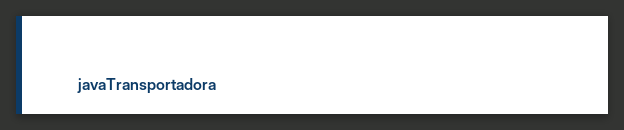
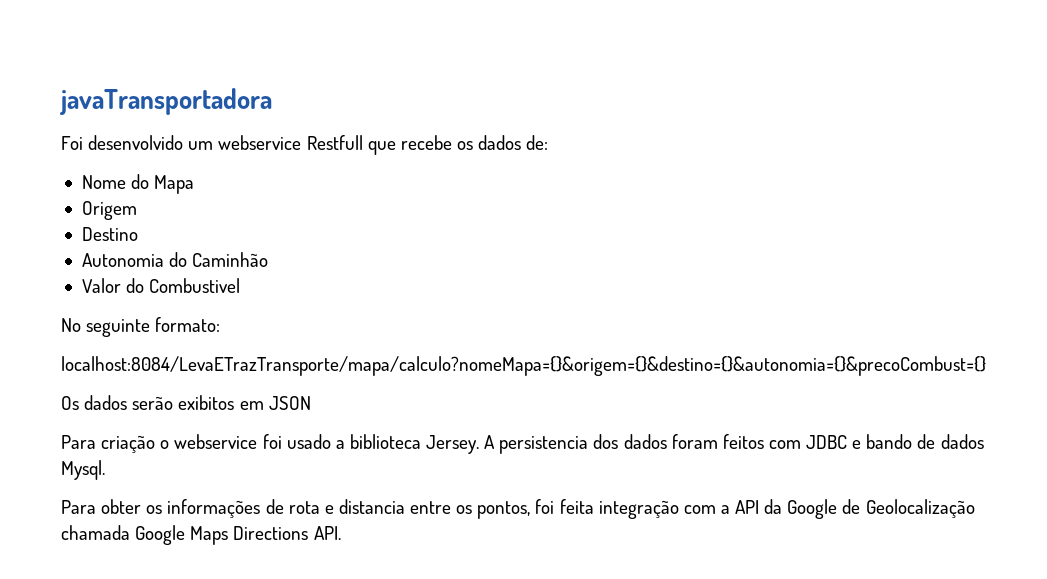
(216, 86) none -> [61,135,549,155] [81,174,195,194] [81,201,137,220] [81,227,138,241] [81,252,269,267] [81,278,241,293] [61,317,221,337] [61,356,986,376] [61,395,311,410] [61,434,984,454] [61,460,105,480] [61,499,975,519] [61,525,341,545] // Foi desenvolvido um webservice Restfull que recebe os dados de: // Nome do Mapa // Origem // Destino // Autonomia do Caminhão // Valor do Combustivel // No seguinte formato: // localhost:8084/LevaETrazTransporte/mapa/calculo?nomeMapa={}&origem={}&destino={}&autonomia={}&precoCombust={} // Os dados serão exibitos em JSON // Para criação o webservice foi usado a biblioteca Jersey. A persistencia dos dados foram feitos com JDBC e bando de dados Mysql. // Para obter os informações de rota e distancia entre os pontos, foi feita integração com a API da Google de Geolocalização chamada Google Maps Directions API.

